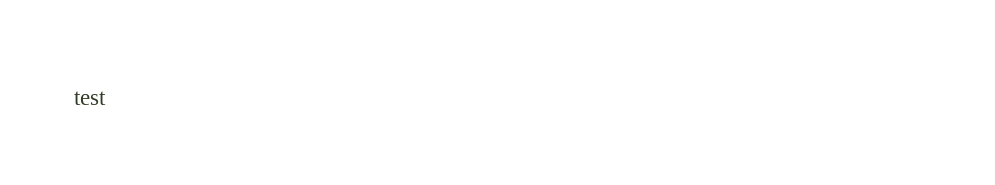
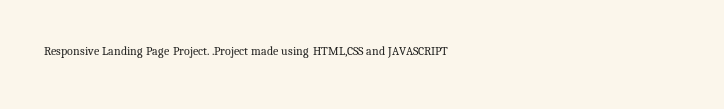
[74,91,106,105] test -> [44,46,449,58] Responsive Landing Page Project. .Project made using HTML,CSS and JAVASCRIPT

